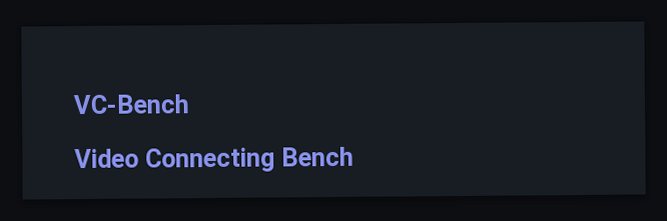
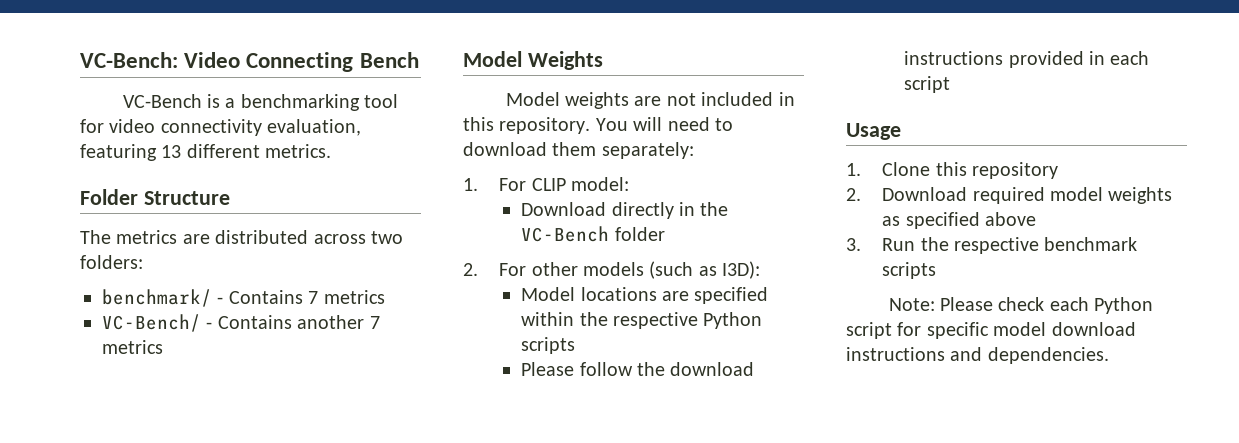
[73,94,190,115] VC-Bench // -> [80,52,178,68] VC-Bench:
(354, 156) none -> [122,94,399,111] [80,119,362,136] [80,144,332,161] [80,189,230,205] [80,230,403,244] [80,255,143,269] [102,289,385,307] [102,314,380,332] [102,340,163,354] [463,51,603,70] [505,92,795,109] [463,117,733,134] [463,142,694,159] [463,177,630,191] [521,202,729,219] [521,226,665,242] [463,261,761,279] [521,287,769,304] [521,312,763,329] [521,337,576,354] [521,362,755,376] [904,51,1150,68] [904,76,951,93] [846,123,901,140] [846,162,1059,179] [846,187,1173,204] [882,212,1037,229] [846,237,1138,254] [882,262,937,279] [888,297,1154,314] [846,322,1136,339] [846,347,1109,364] // VC-Bench is a benchmarking tool for video connectivity evaluation, featuring 13 different metrics. // Folder Structure // The metrics are distributed across two folders: // benchmark/ - Contains 7 metrics // VC-Bench/ - Contains another 7 metrics // Model Weights // Model weights are not included in this repository. You will need to download them separately: // 1. For CLIP model: // Download directly in the VC-Bench folder // 2. For other models (such as I3D): // Model locations are specified within the respective Python scripts // Please follow the download instructions provided in each script // Usage // 1. Clone this repository // 2. Download required model weights as specified above // 3. Run the respective benchmark scripts // Note: Please check each Python script for specific model download instructions and dependencies.

